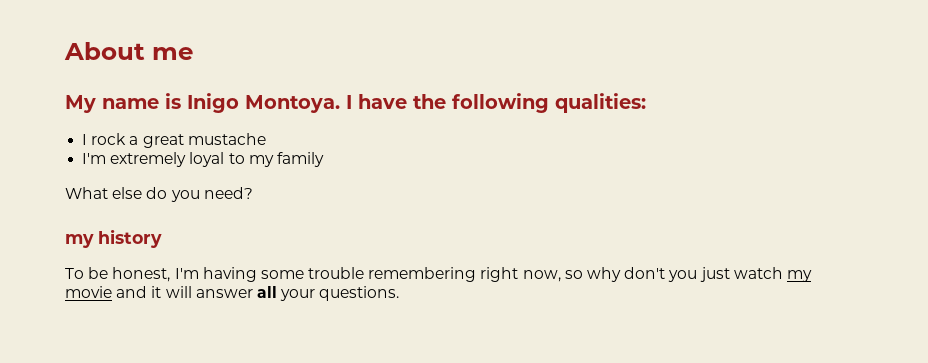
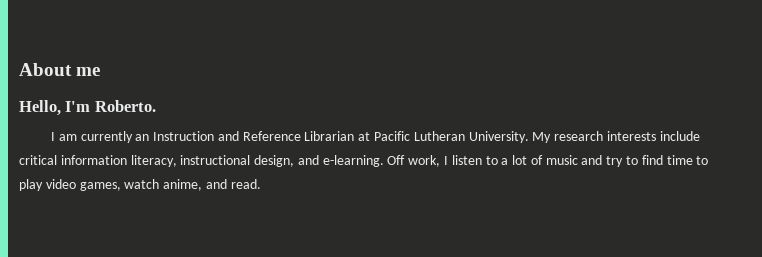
[65,93,646,113] [82,133,266,148] [82,152,324,167] [65,187,253,202] [65,229,162,248] [65,267,812,282] [65,286,400,301] My name is Inigo Montoya. I have the following qualities: // I rock a great mustache // I'm extremely loyal to my family // What else do you need? // my history // To be honest, I'm having some trouble remembering right now, so why don't you just watch my movie and it will answer all your questions. -> [19,100,156,116] [51,131,700,143] [19,155,709,167] [19,179,261,191] Hello, I'm Roberto. // I am currently an Instruction and Reference Librarian at Pacific Lutheran University. My research interests include critical information literacy, instructional design, and e-learning. Off work, I listen to a lot of music and try to find time to play video games, watch anime, and read.

